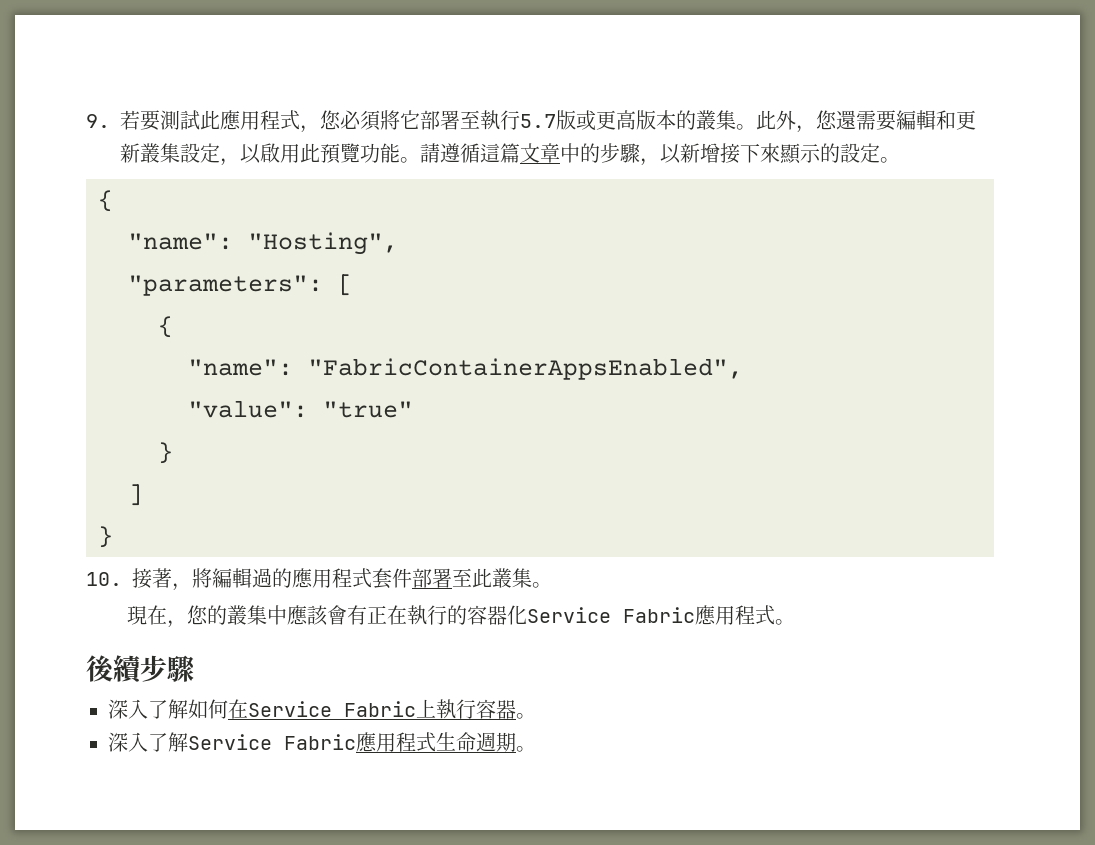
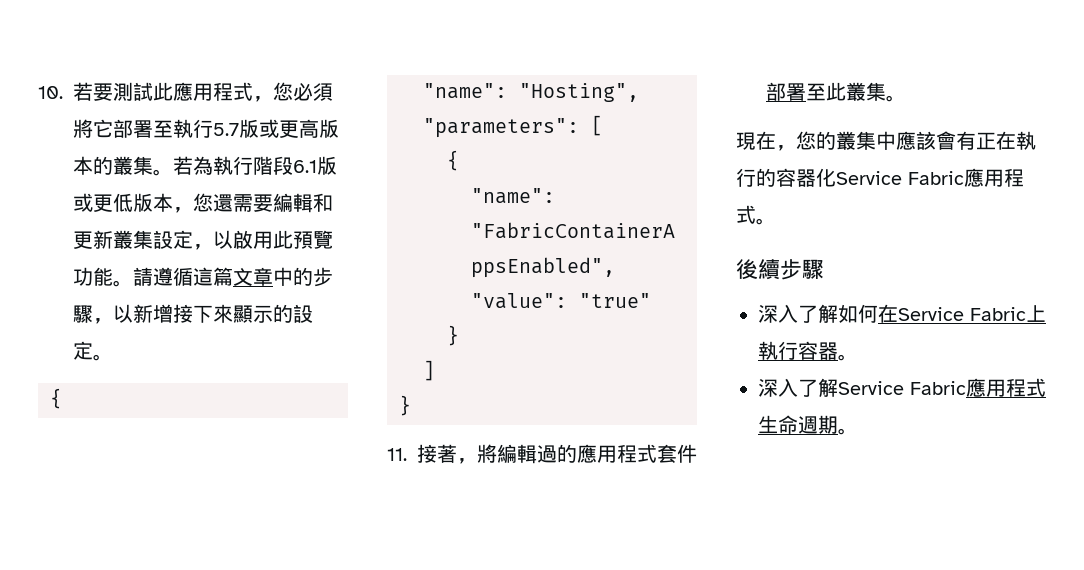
[86,114,110,128] 9. -> [38,86,63,99] 10.
[756,110,796,130] 此外 -> [173,156,337,175] [73,193,173,212] 若為執行階段6.1版或更低版本
[86,572,122,586] 10. -> [387,448,407,461] 11.

